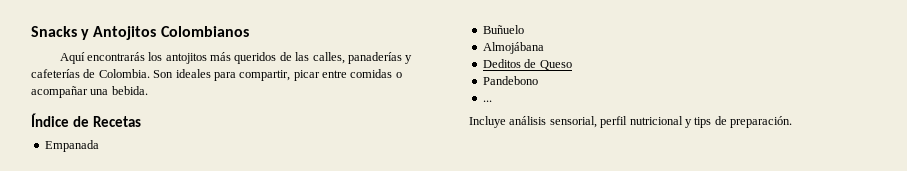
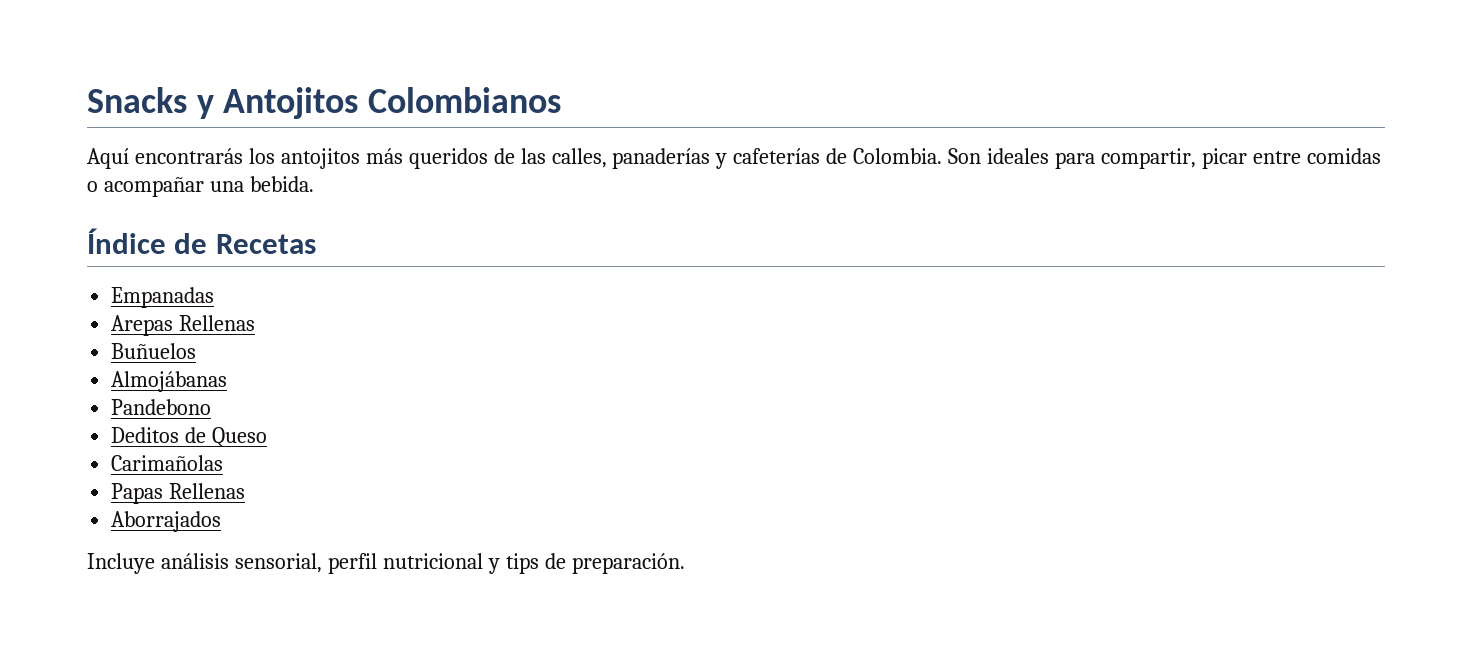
[44,140,99,152] [482,25,524,34] [482,42,544,54] Empanada // Buñuelo // Almojábana -> [111,287,215,308] [111,315,256,336] [111,343,197,359] [111,371,228,392] [111,399,212,415] Empanadas // Arepas Rellenas // Buñuelos // Almojábanas // Pandebono
[482,76,538,85] [482,100,492,102] Pandebono // ... -> [111,455,224,471] [111,483,246,504] [111,511,222,532] Carimañolas // Papas Rellenas // Aborrajados

